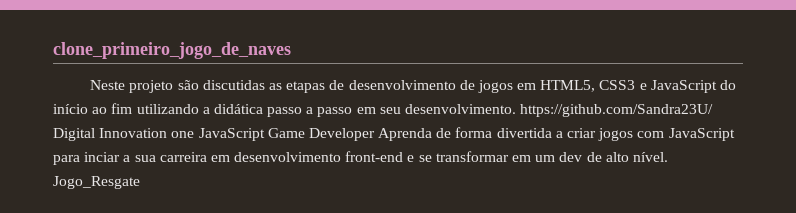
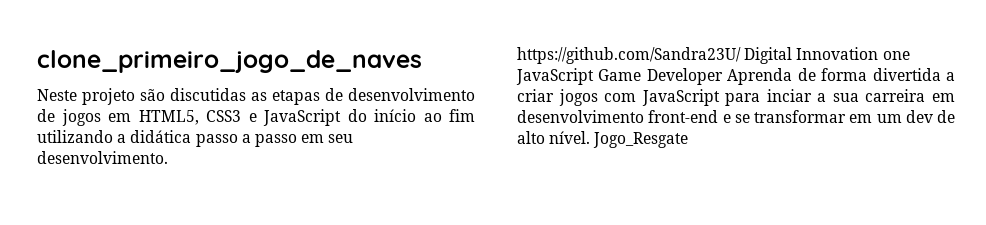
(517, 109) none -> (168, 157) //

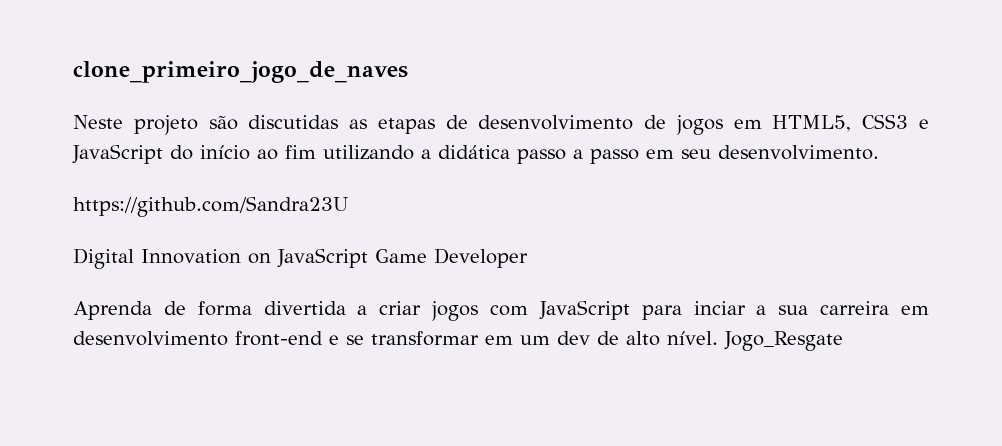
[517,47,741,64] https://github.com/Sandra23U/ -> [73,196,348,217] https://github.com/Sandra23U //
[882,51,910,60] one -> [248,253,271,264] on
(723, 76) none -> (528, 258) //

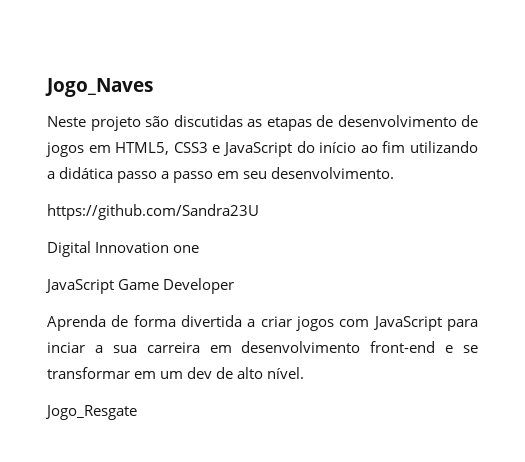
[73,61,408,83] clone_primeiro_jogo_de_naves -> [45,78,153,97] Jogo_Naves
[248,253,271,264] on -> [173,245,200,253] one //
(718, 338) none -> (305, 373) //

